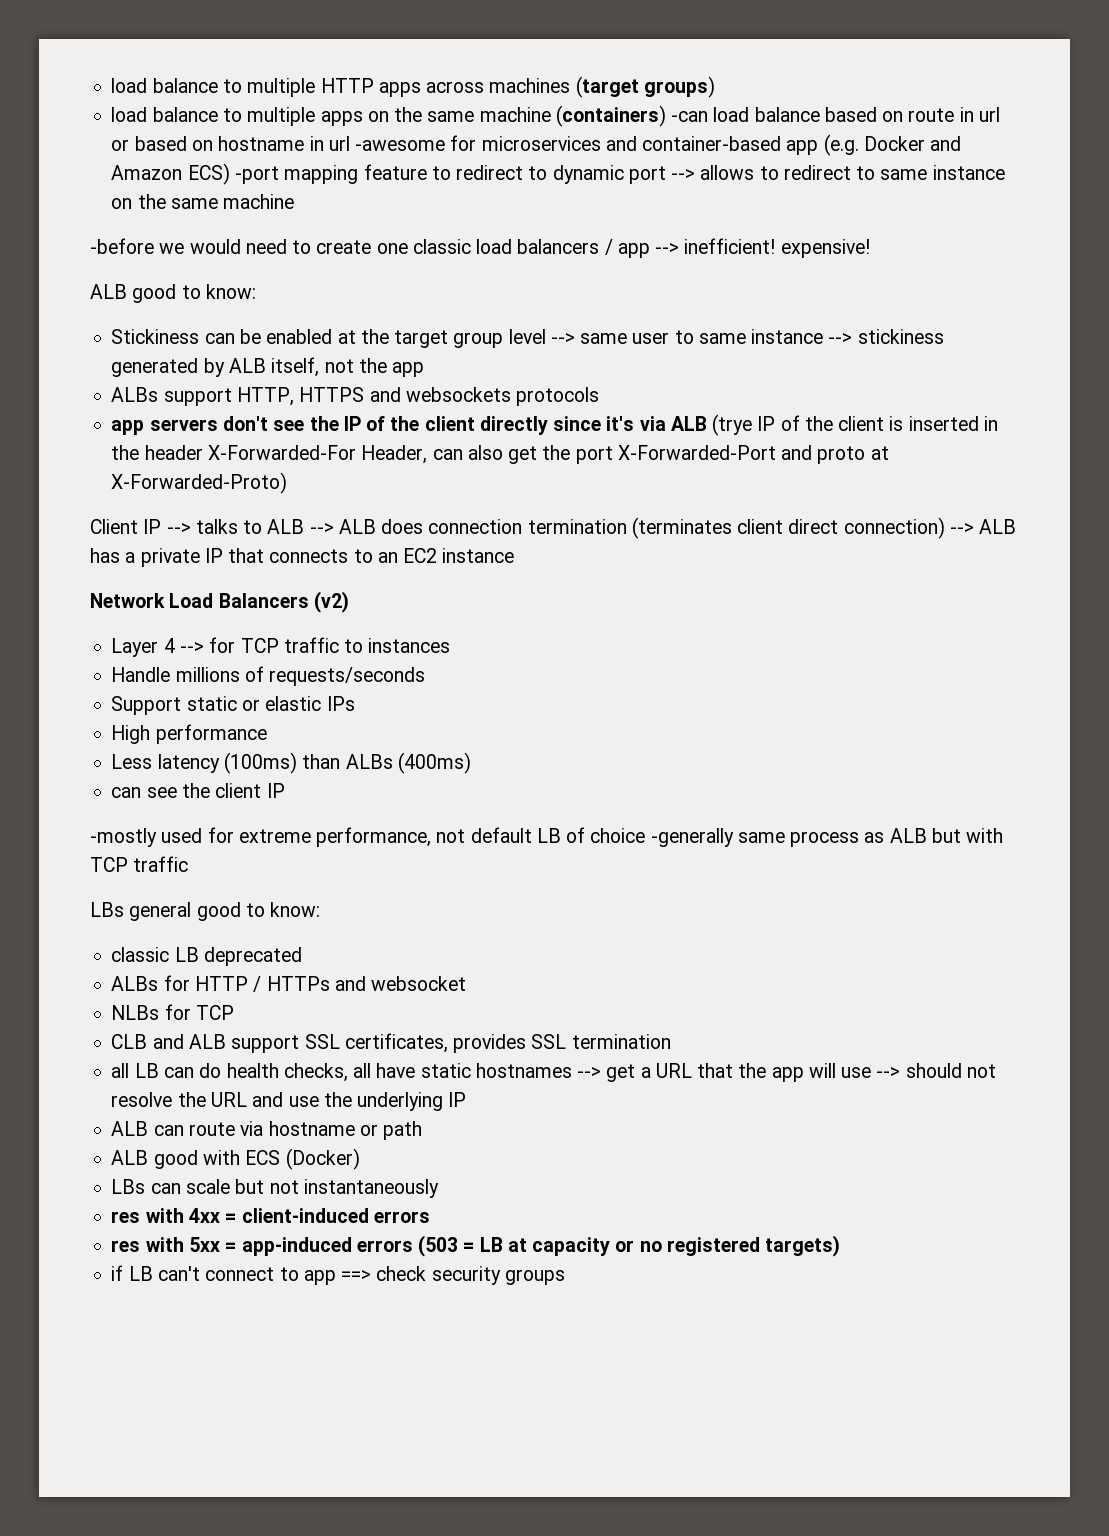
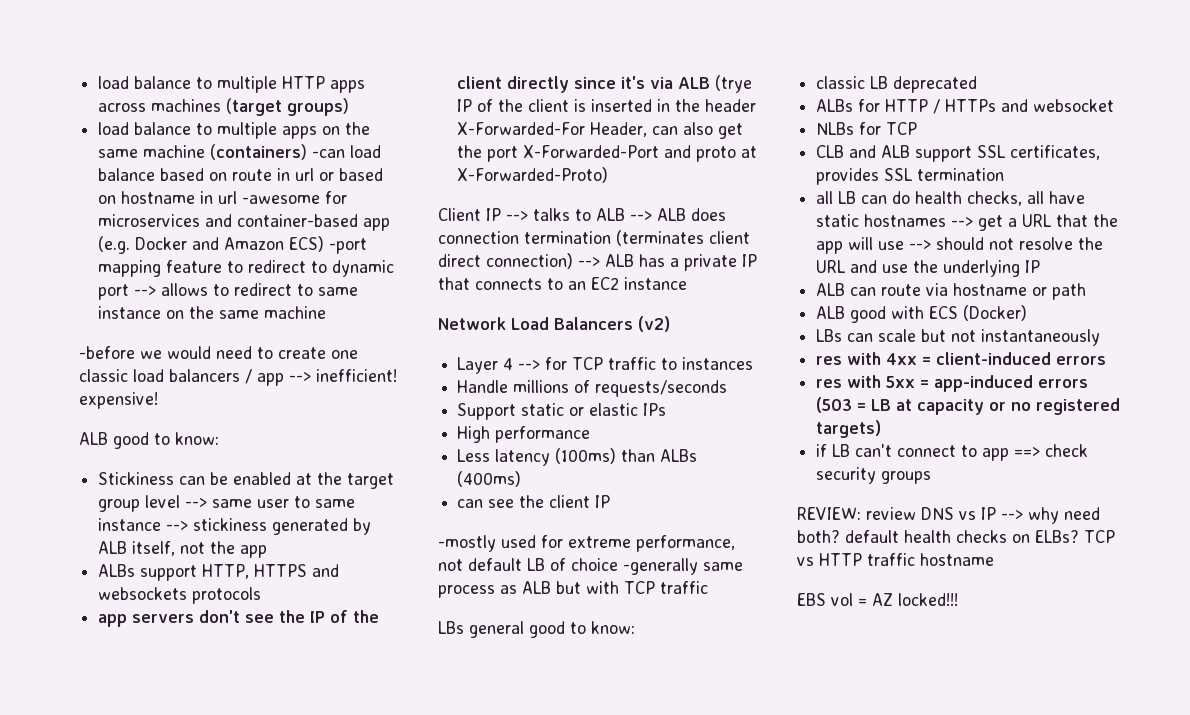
(565, 1277) none -> [797,507,1100,524] [797,530,1115,543] [797,553,994,566] [797,593,958,606] // REVIEW: review DNS vs IP --> why need both? default health checks on ELBs? TCP vs HTTP traffic hostname // EBS vol = AZ locked!!!

